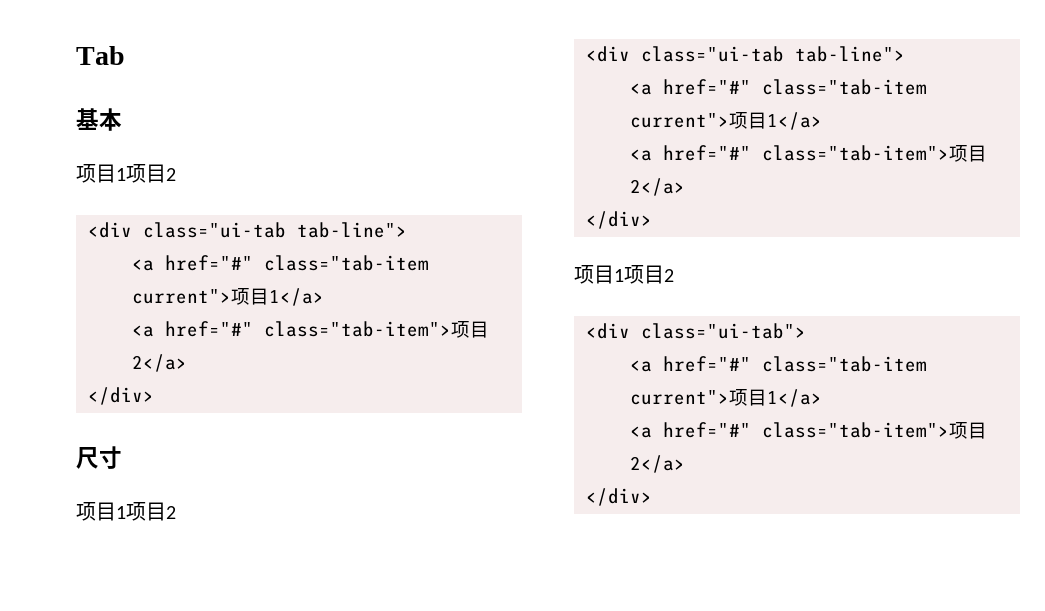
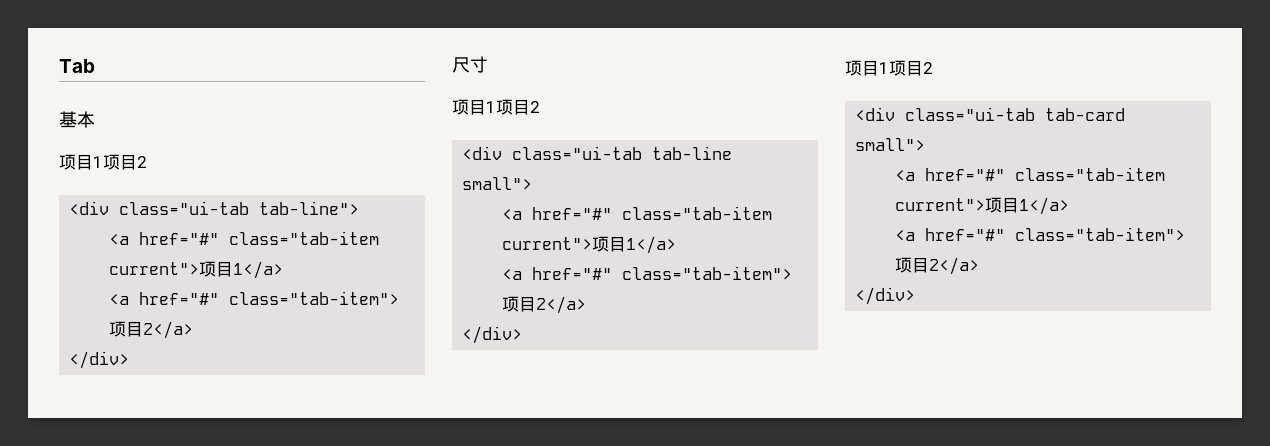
[795,46,905,62] tab-line"> -> [652,146,733,160] [462,177,533,190] tab-line small">
[641,323,806,339] class="ui-tab"> -> [905,107,1126,121] [855,138,926,151] class="ui-tab tab-card small">

